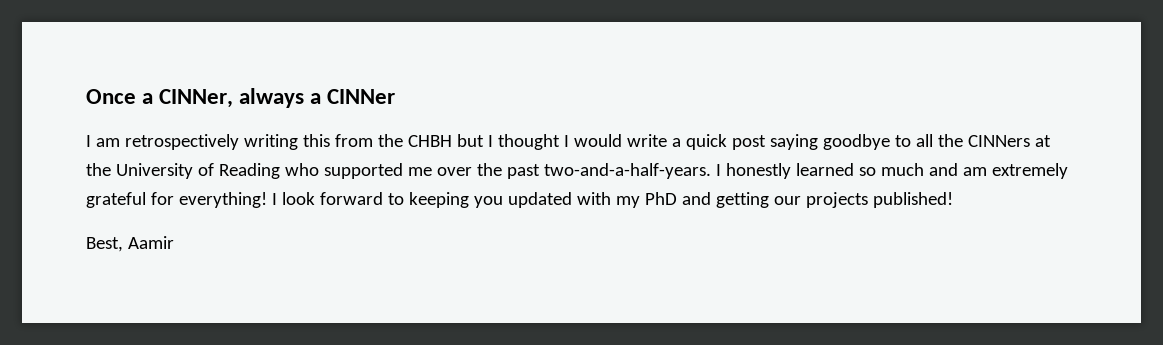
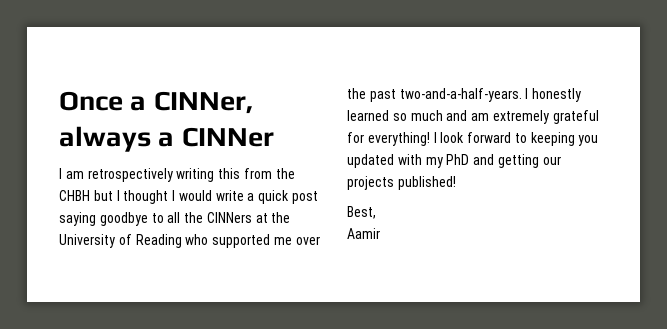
(123, 244) none -> (376, 212) //

